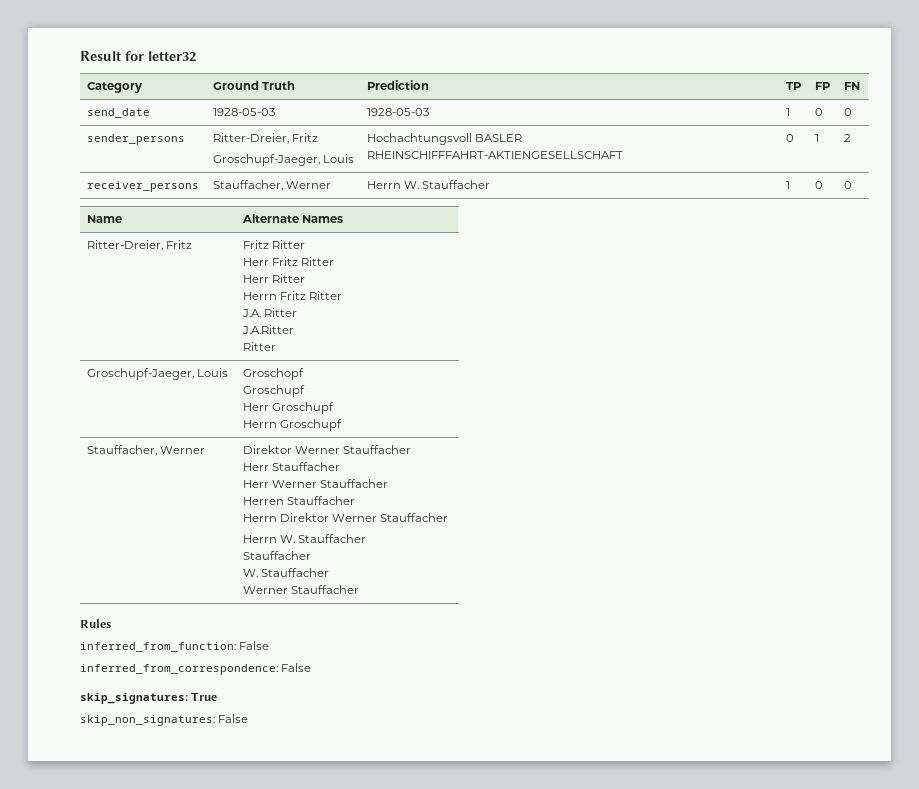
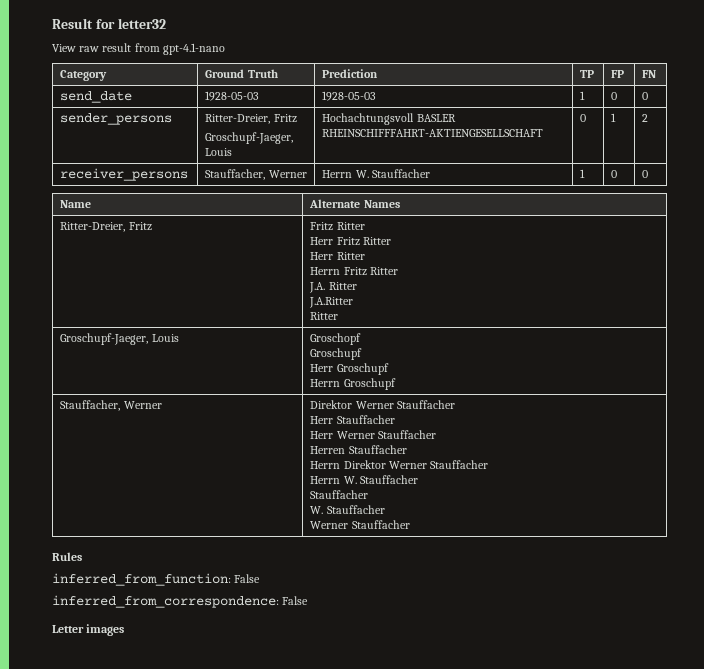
(196, 56) none -> [52,43,225,55] // View raw result from gpt-4.1-nano
[80,692,218,704] [80,714,249,726] skip_signatures: True // skip_non_signatures: False -> [52,624,125,636] Letter images

